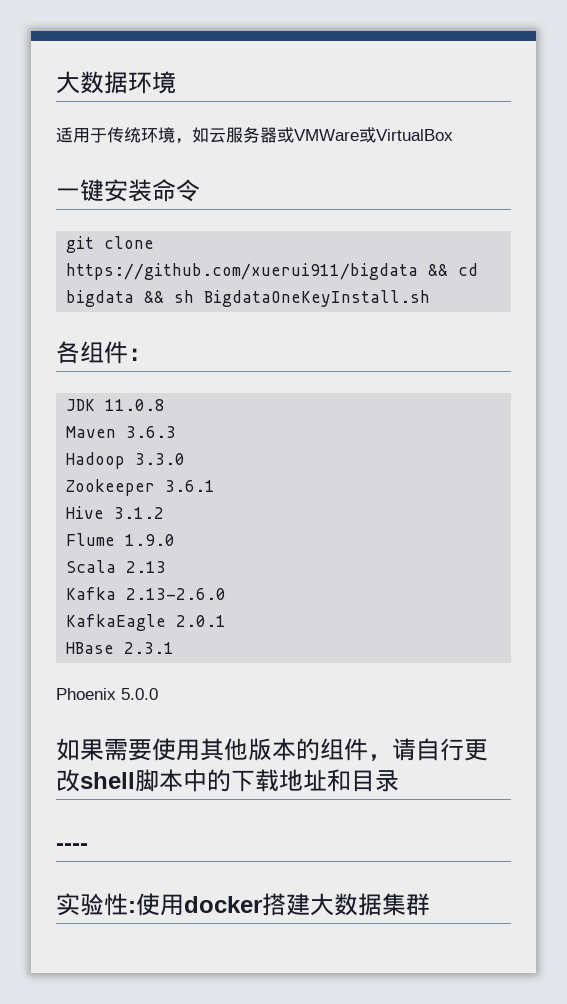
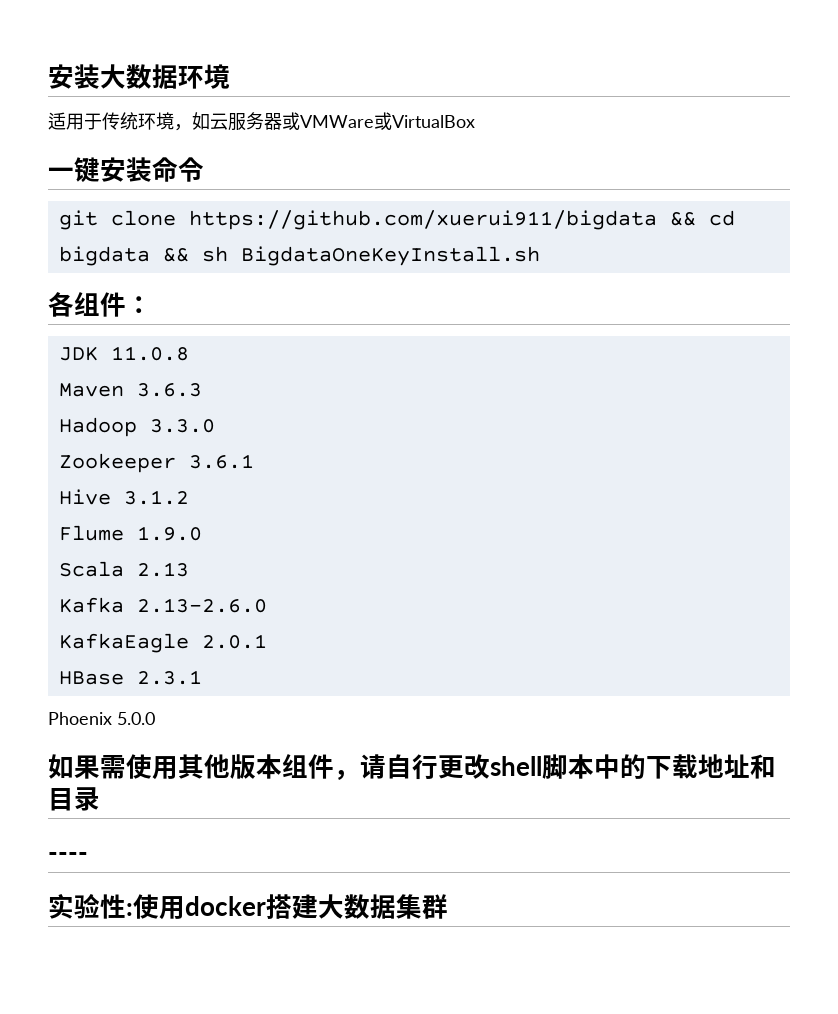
(56, 82) none -> [48,64,100,89] 安装
[128,739,152,761] 要 -> (126, 767) none
[296,738,320,761] 的 -> (282, 766) none

